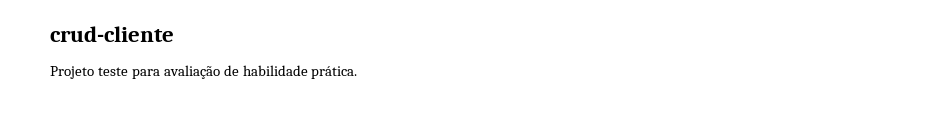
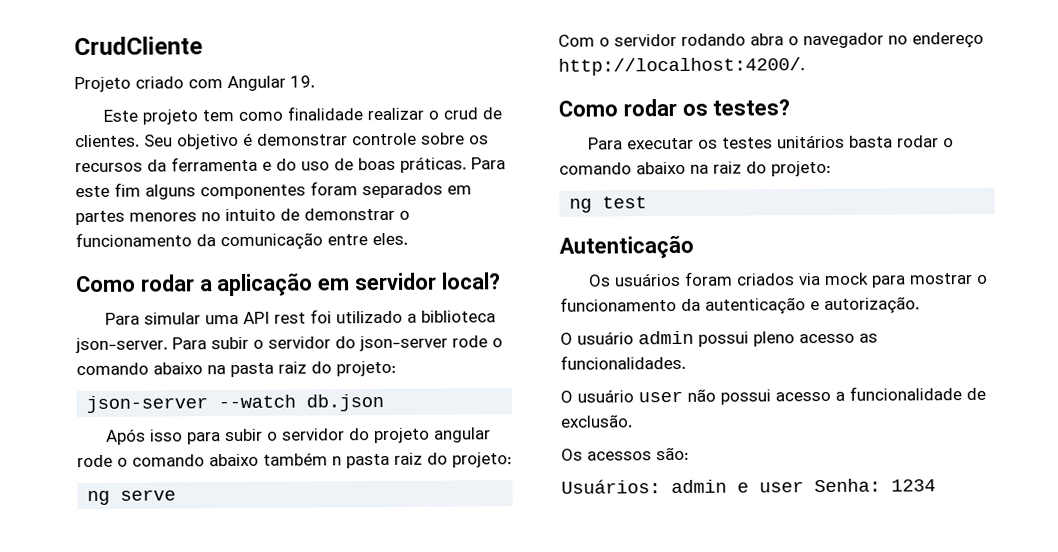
[50,26,174,42] crud-cliente -> [74,36,203,56] CrudCliente
[97,65,358,79] teste para avaliação de habilidade prática. -> [135,75,315,92] [103,106,503,125] [75,132,489,150] [75,156,506,173] [75,181,472,200] [75,207,410,226] [75,232,408,251] [75,272,501,297] [105,309,497,325] [75,335,503,354] [76,360,396,378] [86,393,385,414] [106,427,492,445] [77,452,512,469] [87,489,177,506] [558,31,984,49] [558,57,805,76] [558,98,791,117] [588,134,955,150] [559,160,831,177] [569,196,648,213] [559,234,694,259] [588,271,989,288] [560,296,920,315] [560,330,878,347] [560,354,686,370] [560,386,986,405] [560,414,633,428] [561,446,689,461] [561,478,936,494] criado com Angular 19. // Este projeto tem como finalidade realizar o crud de clientes. Seu objetivo é demonstrar controle sobre os recursos da ferramenta e do uso de boas práticas. Para este fim alguns componentes foram separados em partes menores no intuito de demonstrar o funcionamento da comunicação entre eles. // Como rodar a aplicação em servidor local? // Para simular uma API rest foi utilizado a biblioteca json-server. Para subir o servidor do json-server rode o comando abaixo na pasta raiz do projeto: // json-server --watch db.json // Após isso para subir o servidor do projeto angular rode o comando abaixo também n pasta raiz do projeto: // ng serve // Com o servidor rodando abra o navegador no endereço http://localhost:4200/. // Como rodar os testes? // Para executar os testes unitários basta rodar o comando abaixo na raiz do projeto: // ng test // Autenticação // Os usuários foram criados via mock para mostrar o funcionamento da autenticação e autorização. // O usuário admin possui pleno acesso as funcionalidades. // O usuário user não possui acesso a funcionalidade de exclusão. // Os acessos são: // Usuários: admin e user Senha: 1234

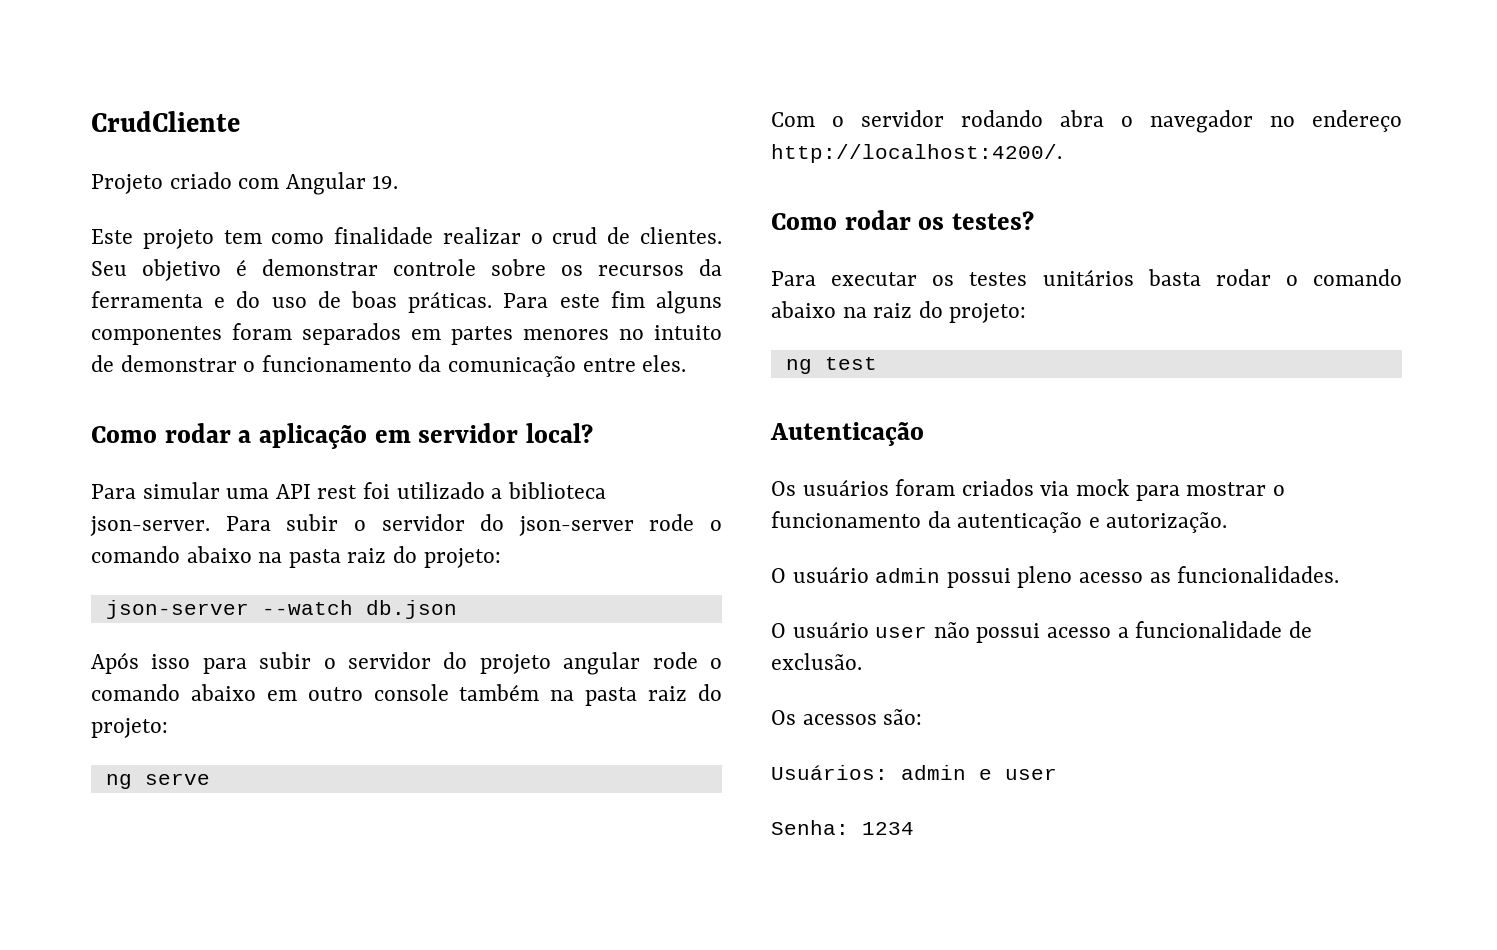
[263,452,342,466] também n -> [266,684,575,701] em outro console também na
(804, 487) none -> (1057, 774) //

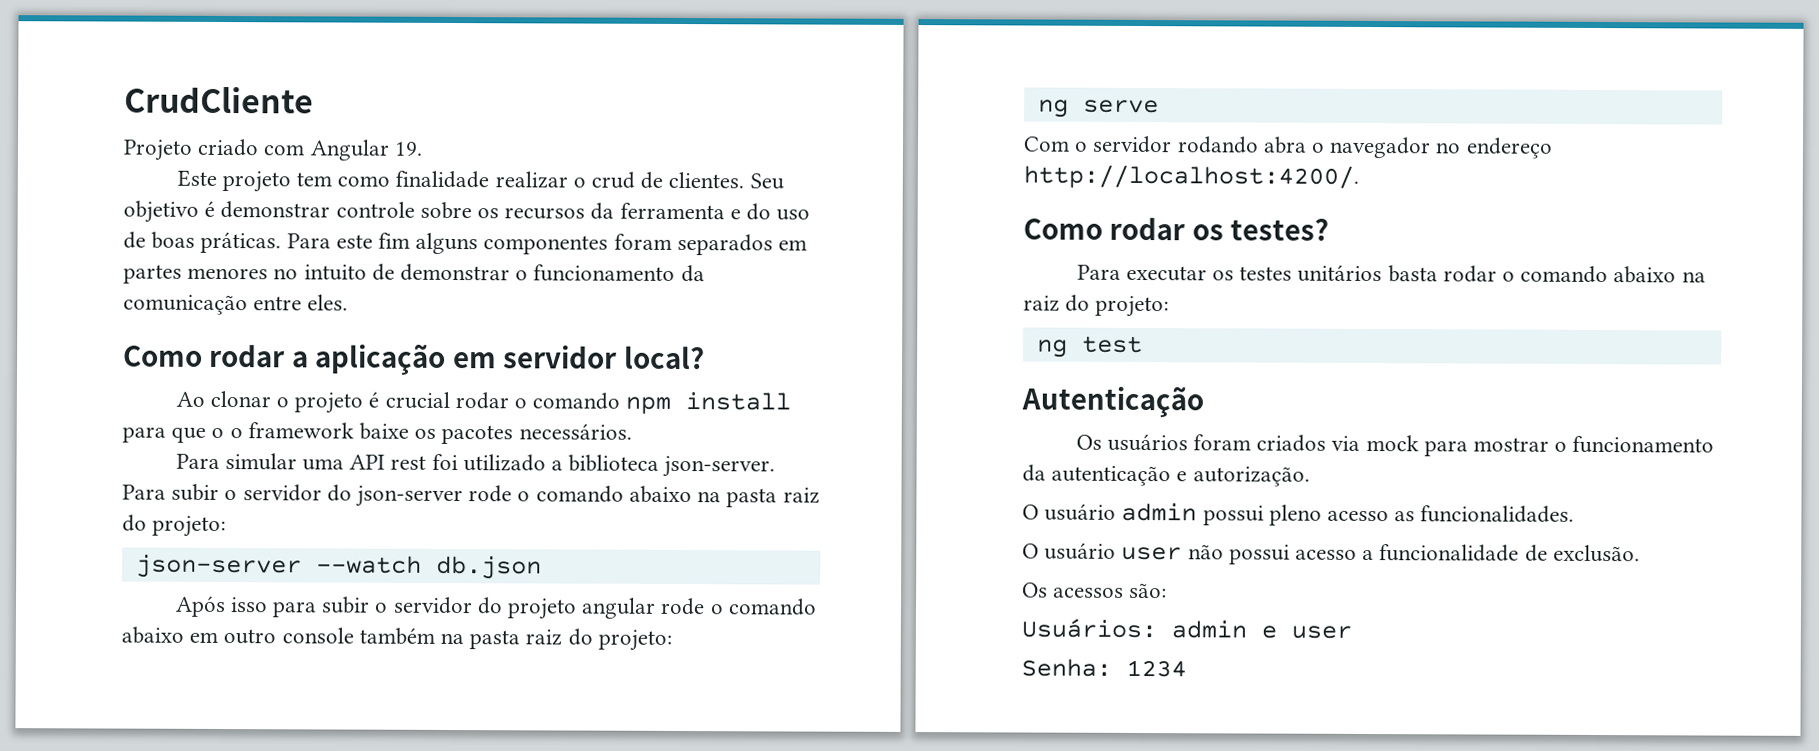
(594, 433) none -> [175,390,792,414] [122,422,632,445] // Ao clonar o projeto é crucial rodar o comando npm install para que o o framework baixe os pacotes necessários.

